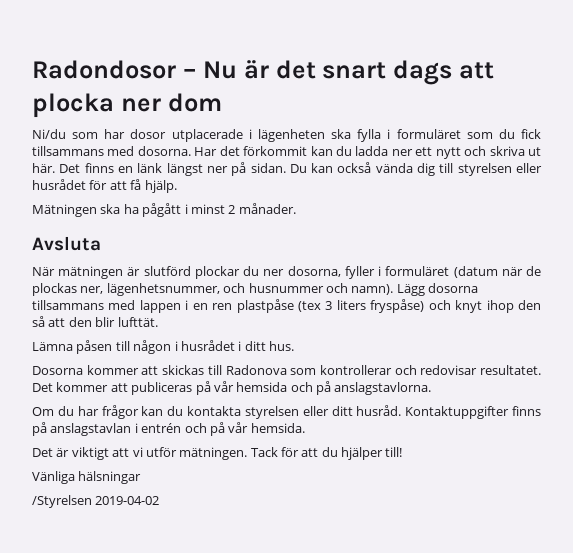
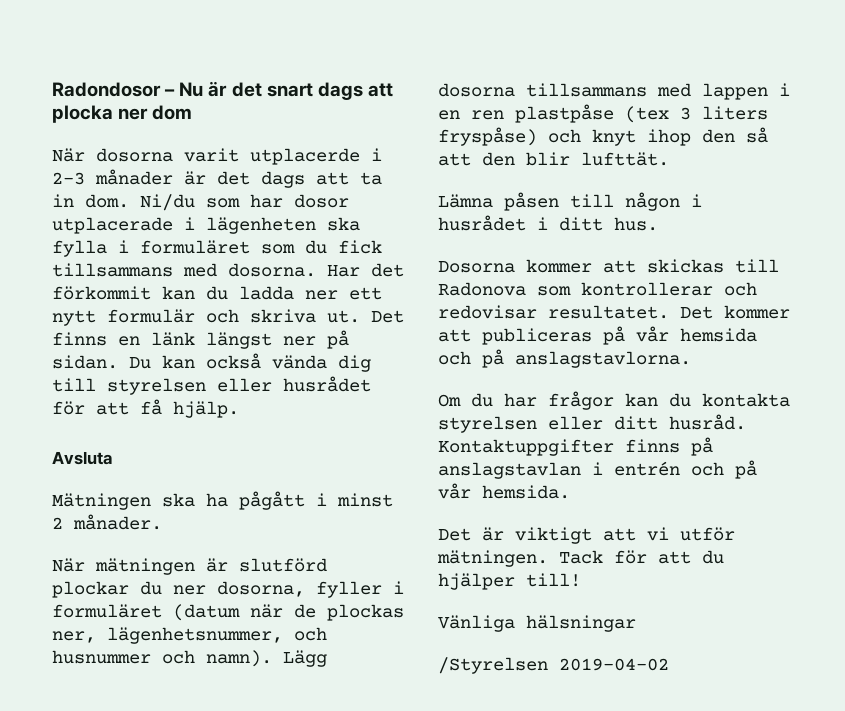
(222, 102) none -> [52,148,382,165] [52,169,382,188] [52,194,129,208] När dosorna varit utplacerde i 2-3 månader är det dags att ta in dom.
(461, 153) none -> [107,309,195,323] formulär
[528,147,542,156] [32,163,55,173] ut här. -> [327,310,360,323] ut.
(177, 186) none -> [52,451,112,465] // Avsluta
[32,236,101,251] // Avsluta -> (162, 522) none

